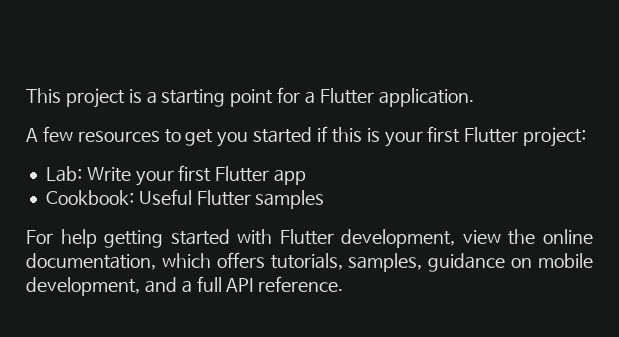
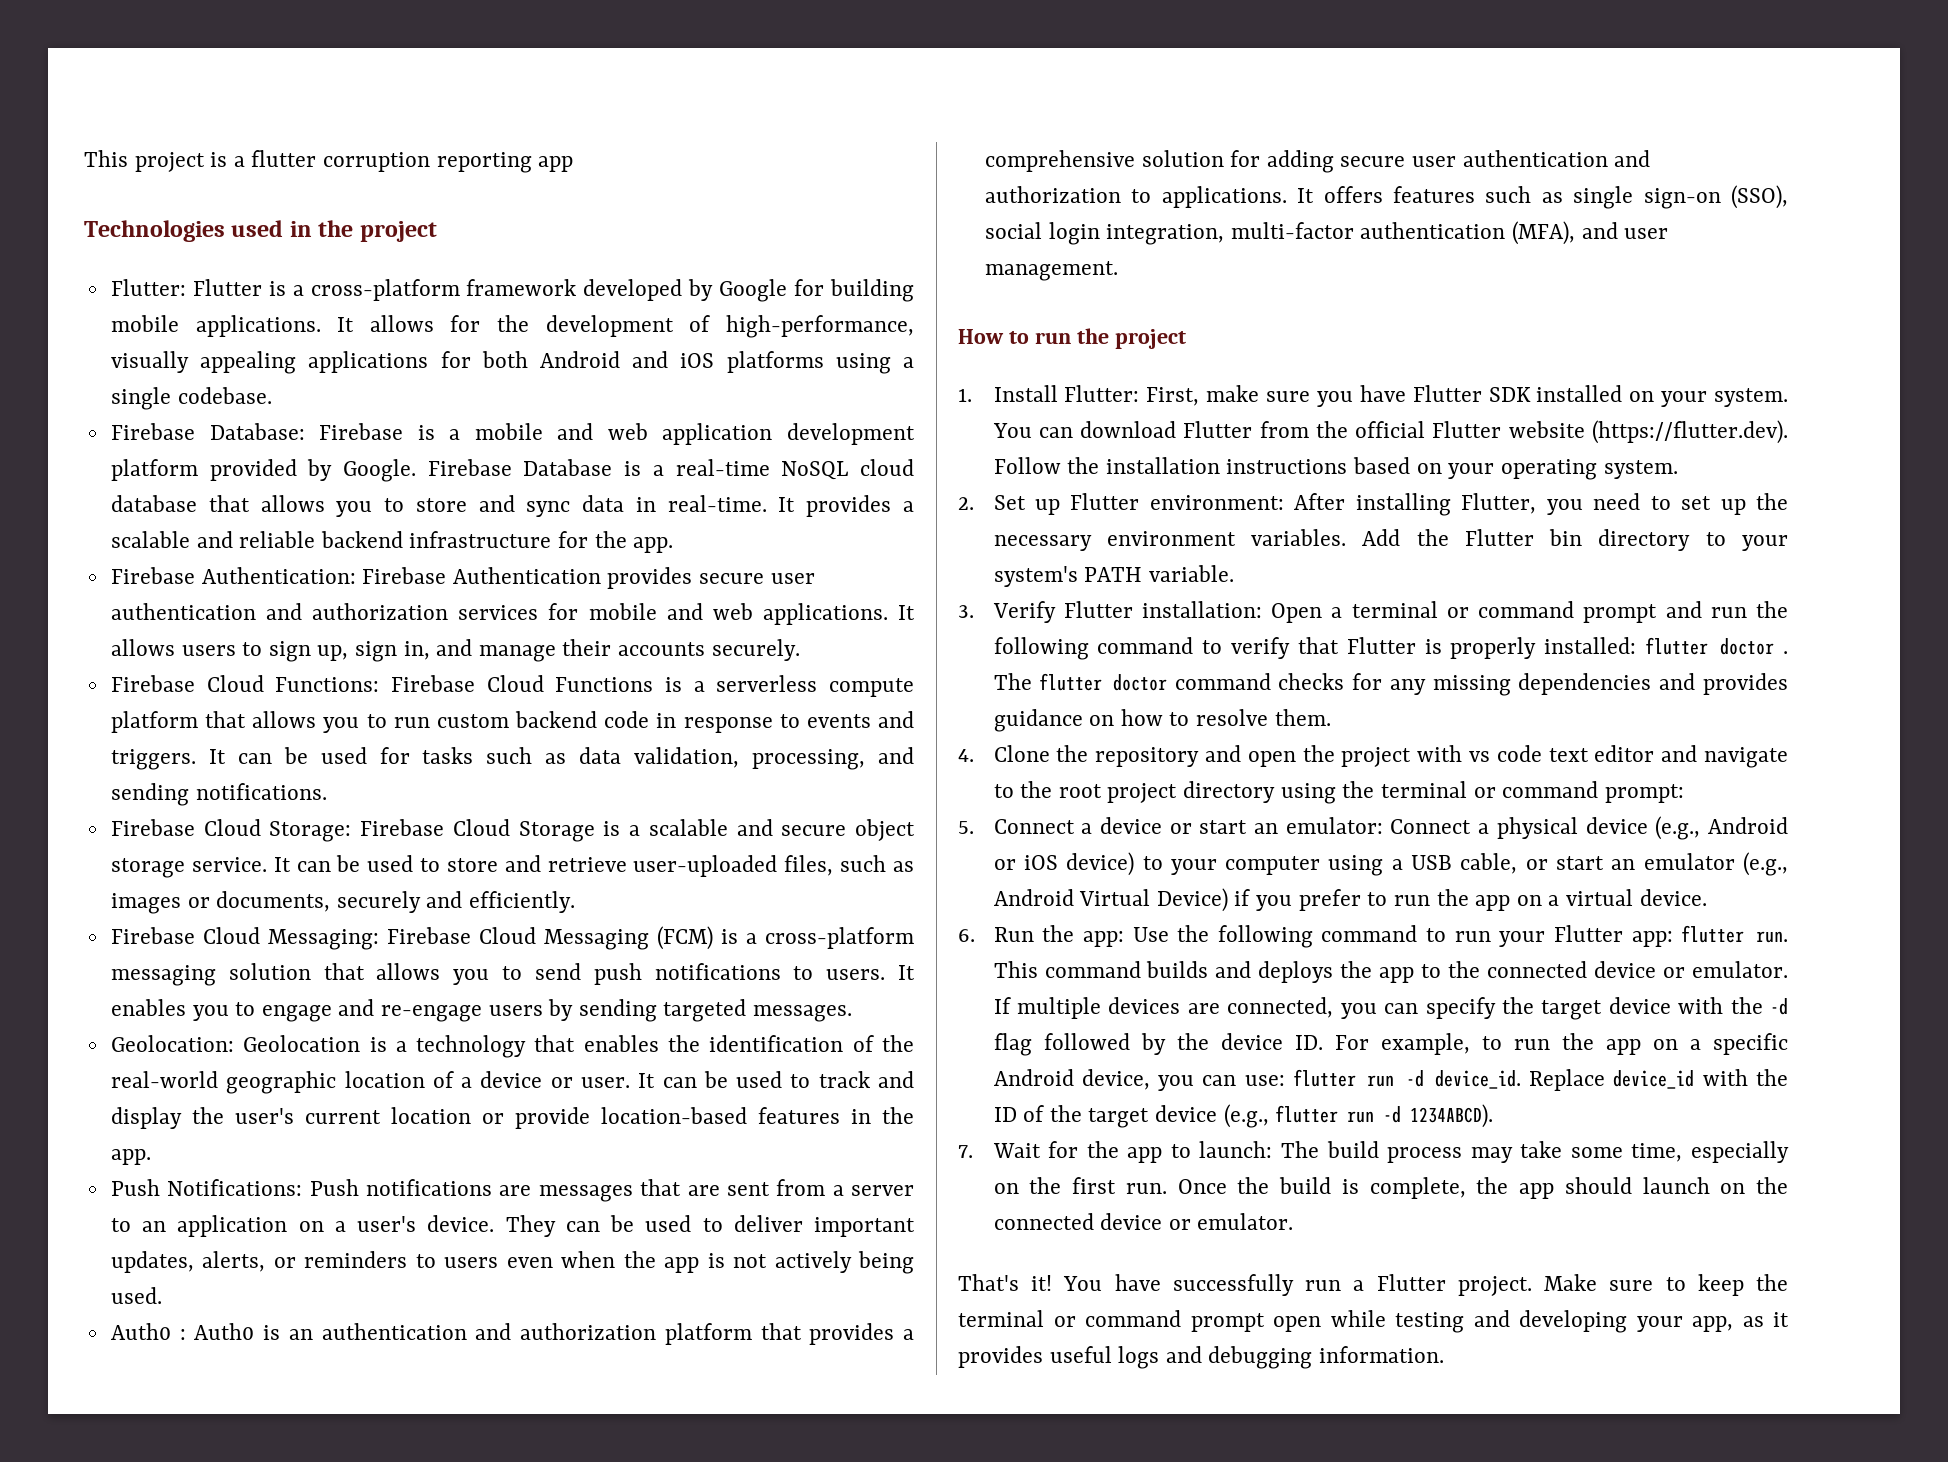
[161,87,474,107] [26,126,587,147] [45,165,307,186] [45,189,325,209] [26,229,593,248] [26,252,594,272] [26,276,344,296] starting point for a Flutter application. // A few resources to get you started if this is your first Flutter project: // Lab: Write your first Flutter app // Cookbook: Useful Flutter samples // For help getting started with Flutter development, view the online documentation, which offers tutorials, samples, guidance on mobile development, and a full API reference. -> [251,150,574,173] [84,220,437,242] [110,279,914,302] [110,315,914,338] [110,351,915,374] [110,387,272,410] [110,423,916,445] [110,459,915,482] [110,495,915,517] [110,531,674,553] [110,567,815,589] [110,603,915,625] [110,639,800,662] [110,675,914,697] [110,711,914,733] [110,747,915,770] [110,783,327,806] [110,819,916,842] [110,855,915,878] [110,891,576,914] [110,926,914,950] [110,963,916,986] [110,999,853,1022] [110,1035,914,1058] [110,1071,914,1094] [110,1107,914,1129] [110,1149,151,1165] [110,1179,914,1202] [110,1215,915,1237] [110,1251,915,1274] [110,1287,162,1304] [110,1323,915,1345] [984,150,1651,173] [984,185,1788,209] [984,221,1669,245] [984,261,1118,281] [958,328,1186,349] [958,385,1789,407] [992,420,1788,444] [993,457,1678,480] [958,493,1788,516] [993,529,1788,551] [993,565,1234,587] [958,601,1788,623] [993,637,1788,660] [993,673,1788,696] [993,709,1331,732] [958,745,1788,768] [993,781,1684,804] [958,816,1788,840] [993,852,1788,876] [993,888,1707,912] [958,925,1788,948] [993,961,1788,983] [993,997,1788,1020] [993,1033,1788,1056] [993,1069,1788,1091] [993,1104,1494,1128] [958,1141,1789,1163] [993,1177,1789,1199] [993,1213,1294,1230] [958,1274,1789,1296] [958,1310,1789,1333] [958,1346,1445,1369] flutter corruption reporting app // Technologies used in the project // Flutter: Flutter is a cross-platform framework developed by Google for building mobile applications. It allows for the development of high-performance, visually appealing applications for both Android and iOS platforms using a single codebase. // Firebase Database: Firebase is a mobile and web application development platform provided by Google. Firebase Database is a real-time NoSQL cloud database that allows you to store and sync data in real-time. It provides a scalable and reliable backend infrastructure for the app. // Firebase Authentication: Firebase Authentication provides secure user authentication and authorization services for mobile and web applications. It allows users to sign up, sign in, and manage their accounts securely. // Firebase Cloud Functions: Firebase Cloud Functions is a serverless compute platform that allows you to run custom backend code in response to events and triggers. It can be used for tasks such as data validation, processing, and sending notifications. // Firebase Cloud Storage: Firebase Cloud Storage is a scalable and secure object storage service. It can be used to store and retrieve user-uploaded files, such as images or documents, securely and efficiently. // Firebase Cloud Messaging: Firebase Cloud Messaging (FCM) is a cross-platform messaging solution that allows you to send push notifications to users. It enables you to engage and re-engage users by sending targeted messages. // Geolocation: Geolocation is a technology that enables the identification of the real-world geographic location of a device or user. It can be used to track and display the user's current location or provide location-based features in the app. // Push Notifications: Push notifications are messages that are sent from a server to an application on a user's device. They can be used to deliver important updates, alerts, or reminders to users even when the app is not actively being used. // Auth0 : Auth0 is an authentication and authorization platform that provides a comprehensive solution for adding secure user authentication and authorization to applications. It offers features such as single sign-on (SSO), social login integration, multi-factor authentication (MFA), and user management. // How to run the project // 1. Install Flutter: First, make sure you have Flutter SDK installed on your system. You can download Flutter from the official Flutter website (https://flutter.dev). Follow the installation instructions based on your operating system. // 2. Set up Flutter environment: After installing Flutter, you need to set up the necessary environment variables. Add the Flutter bin directory to your system's PATH variable. // 3. Verify Flutter installation: Open a terminal or command prompt and run the following command to verify that Flutter is properly installed: flutter doctor . The flutter doctor command checks for any missing dependencies and provides guidance on how to resolve them. // 4. Clone the repository and open the project with vs code text editor and navigate to the root project directory using the terminal or command prompt: // 5. Connect a device or start an emulator: Connect a physical device (e.g., Android or iOS device) to your computer using a USB cable, or start an emulator (e.g., Android Virtual Device) if you prefer to run the app on a virtual device. // 6. Run the app: Use the following command to run your Flutter app: flutter run. This command builds and deploys the app to the connected device or emulator. If multiple devices are connected, you can specify the target device with the -d flag followed by the device ID. For example, to run the app on a specific Android device, you can use: flutter run -d device_id. Replace device_id with the ID of the target device (e.g., flutter run -d 1234ABCD). // 7. Wait for the app to launch: The build process may take some time, especially on the first run. Once the build is complete, the app should launch on the connected device or emulator. // That's it! You have successfully run a Flutter project. Make sure to keep the terminal or command prompt open while testing and developing your app, as it provides useful logs and debugging information.

